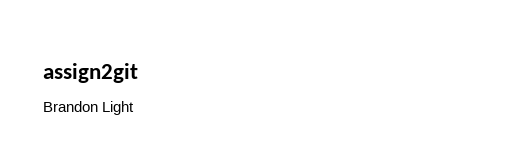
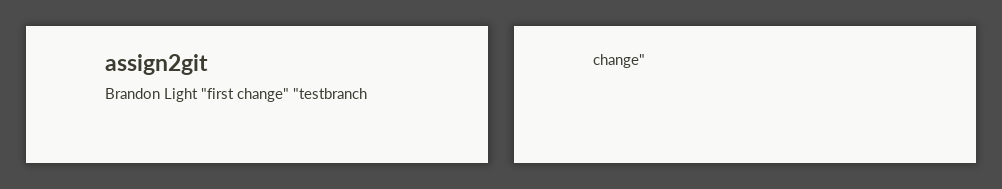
(135, 108) none -> [201,88,367,102] [593,54,645,68] "first change" "testbranch change"

